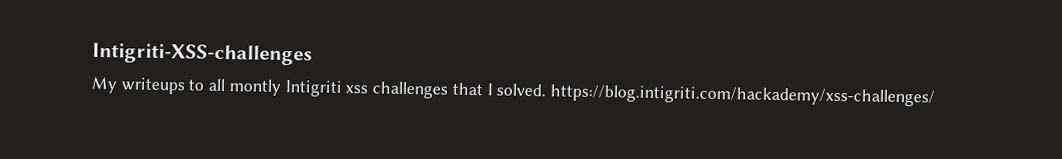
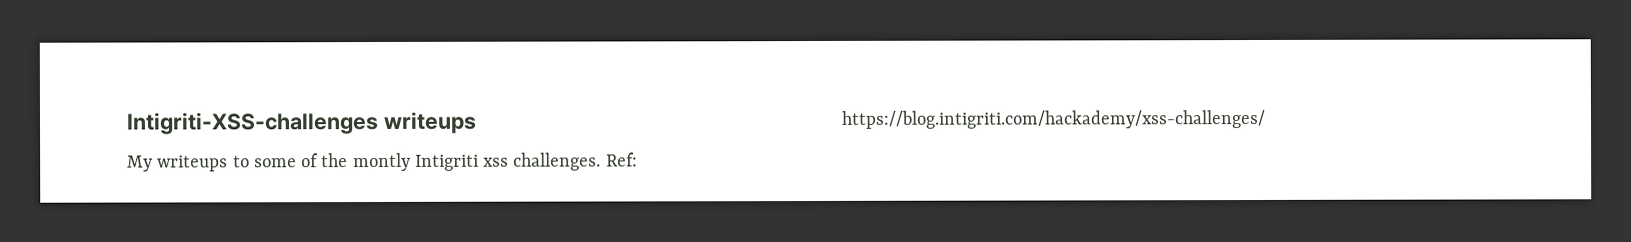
(313, 54) none -> [382,111,477,134] writeups
[208,78,547,99] all montly Intigriti xss challenges that I solved. -> [253,152,638,172] some of the montly Intigriti xss challenges. Ref:

